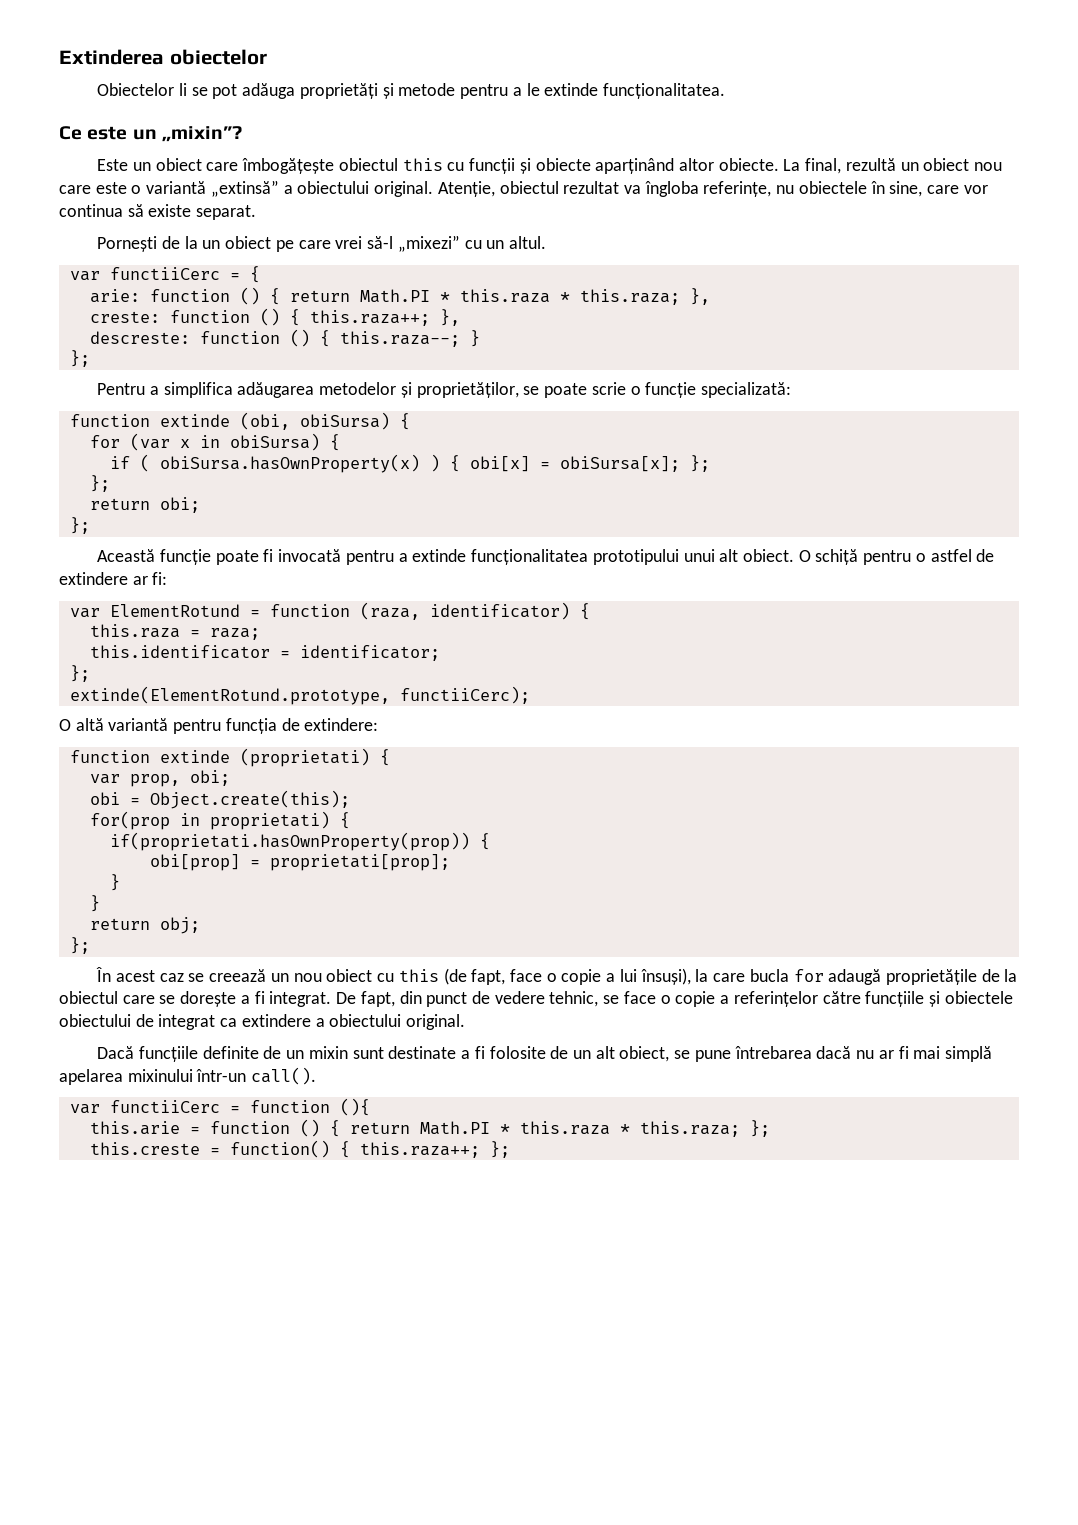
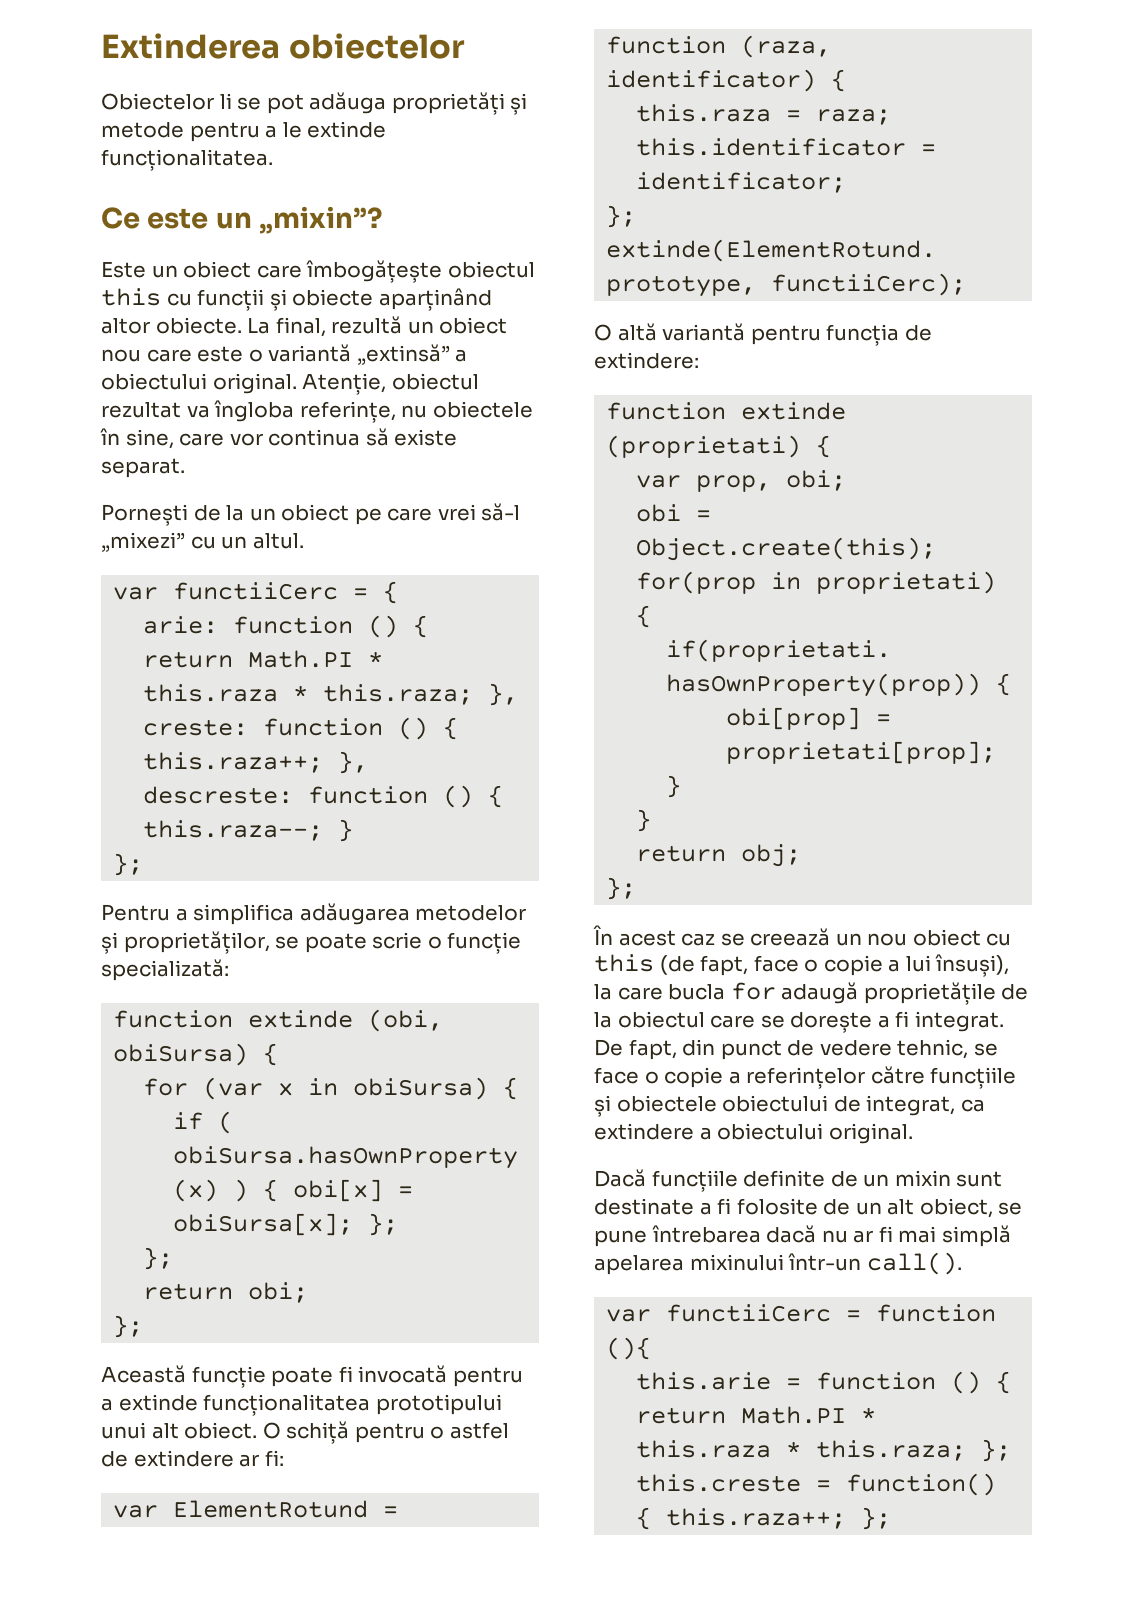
[158,1014,216,1030] integrat -> [866,1095,956,1116] integrat,

